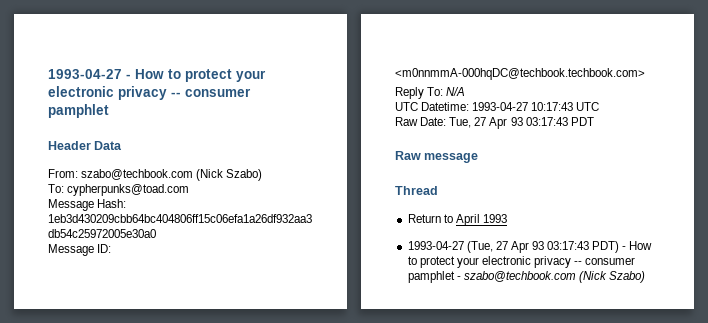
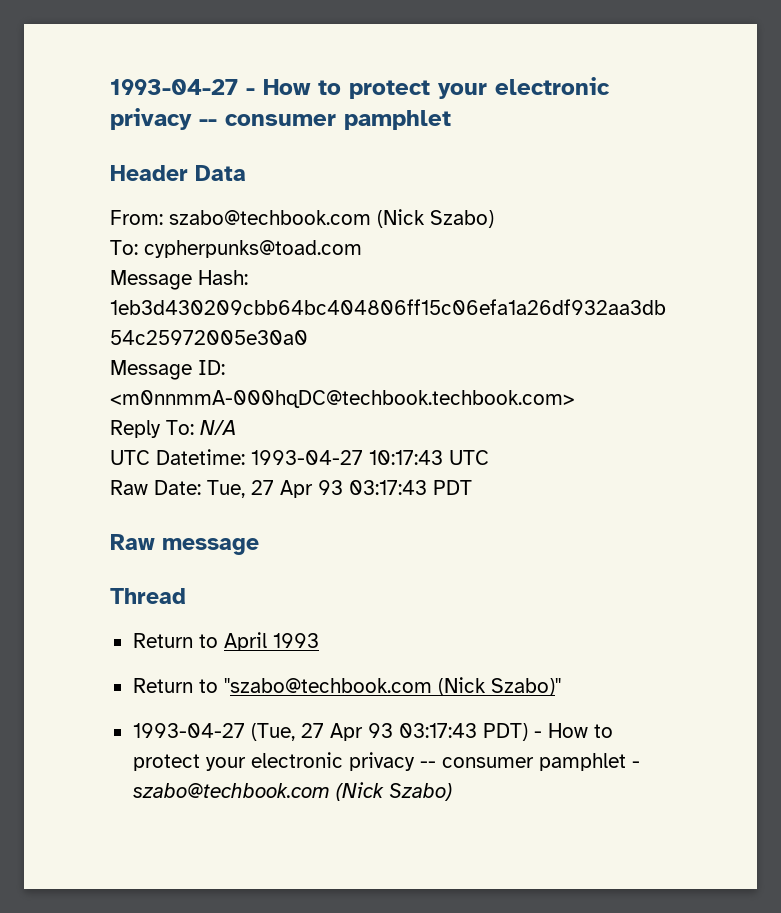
(507, 218) none -> [132,677,561,696] // Return to "szabo@techbook.com (Nick Szabo)"

